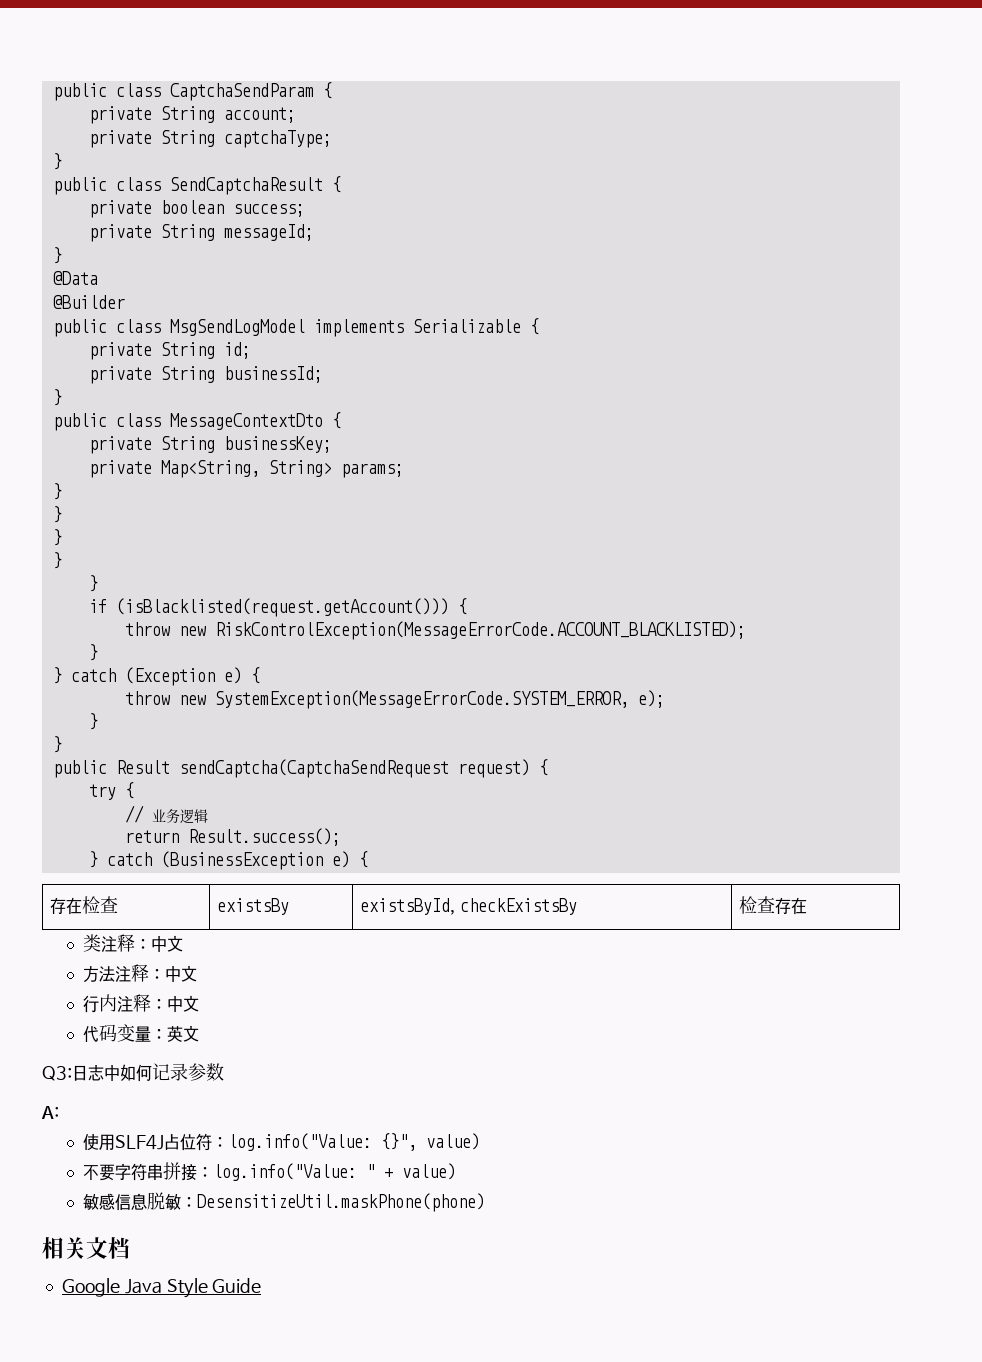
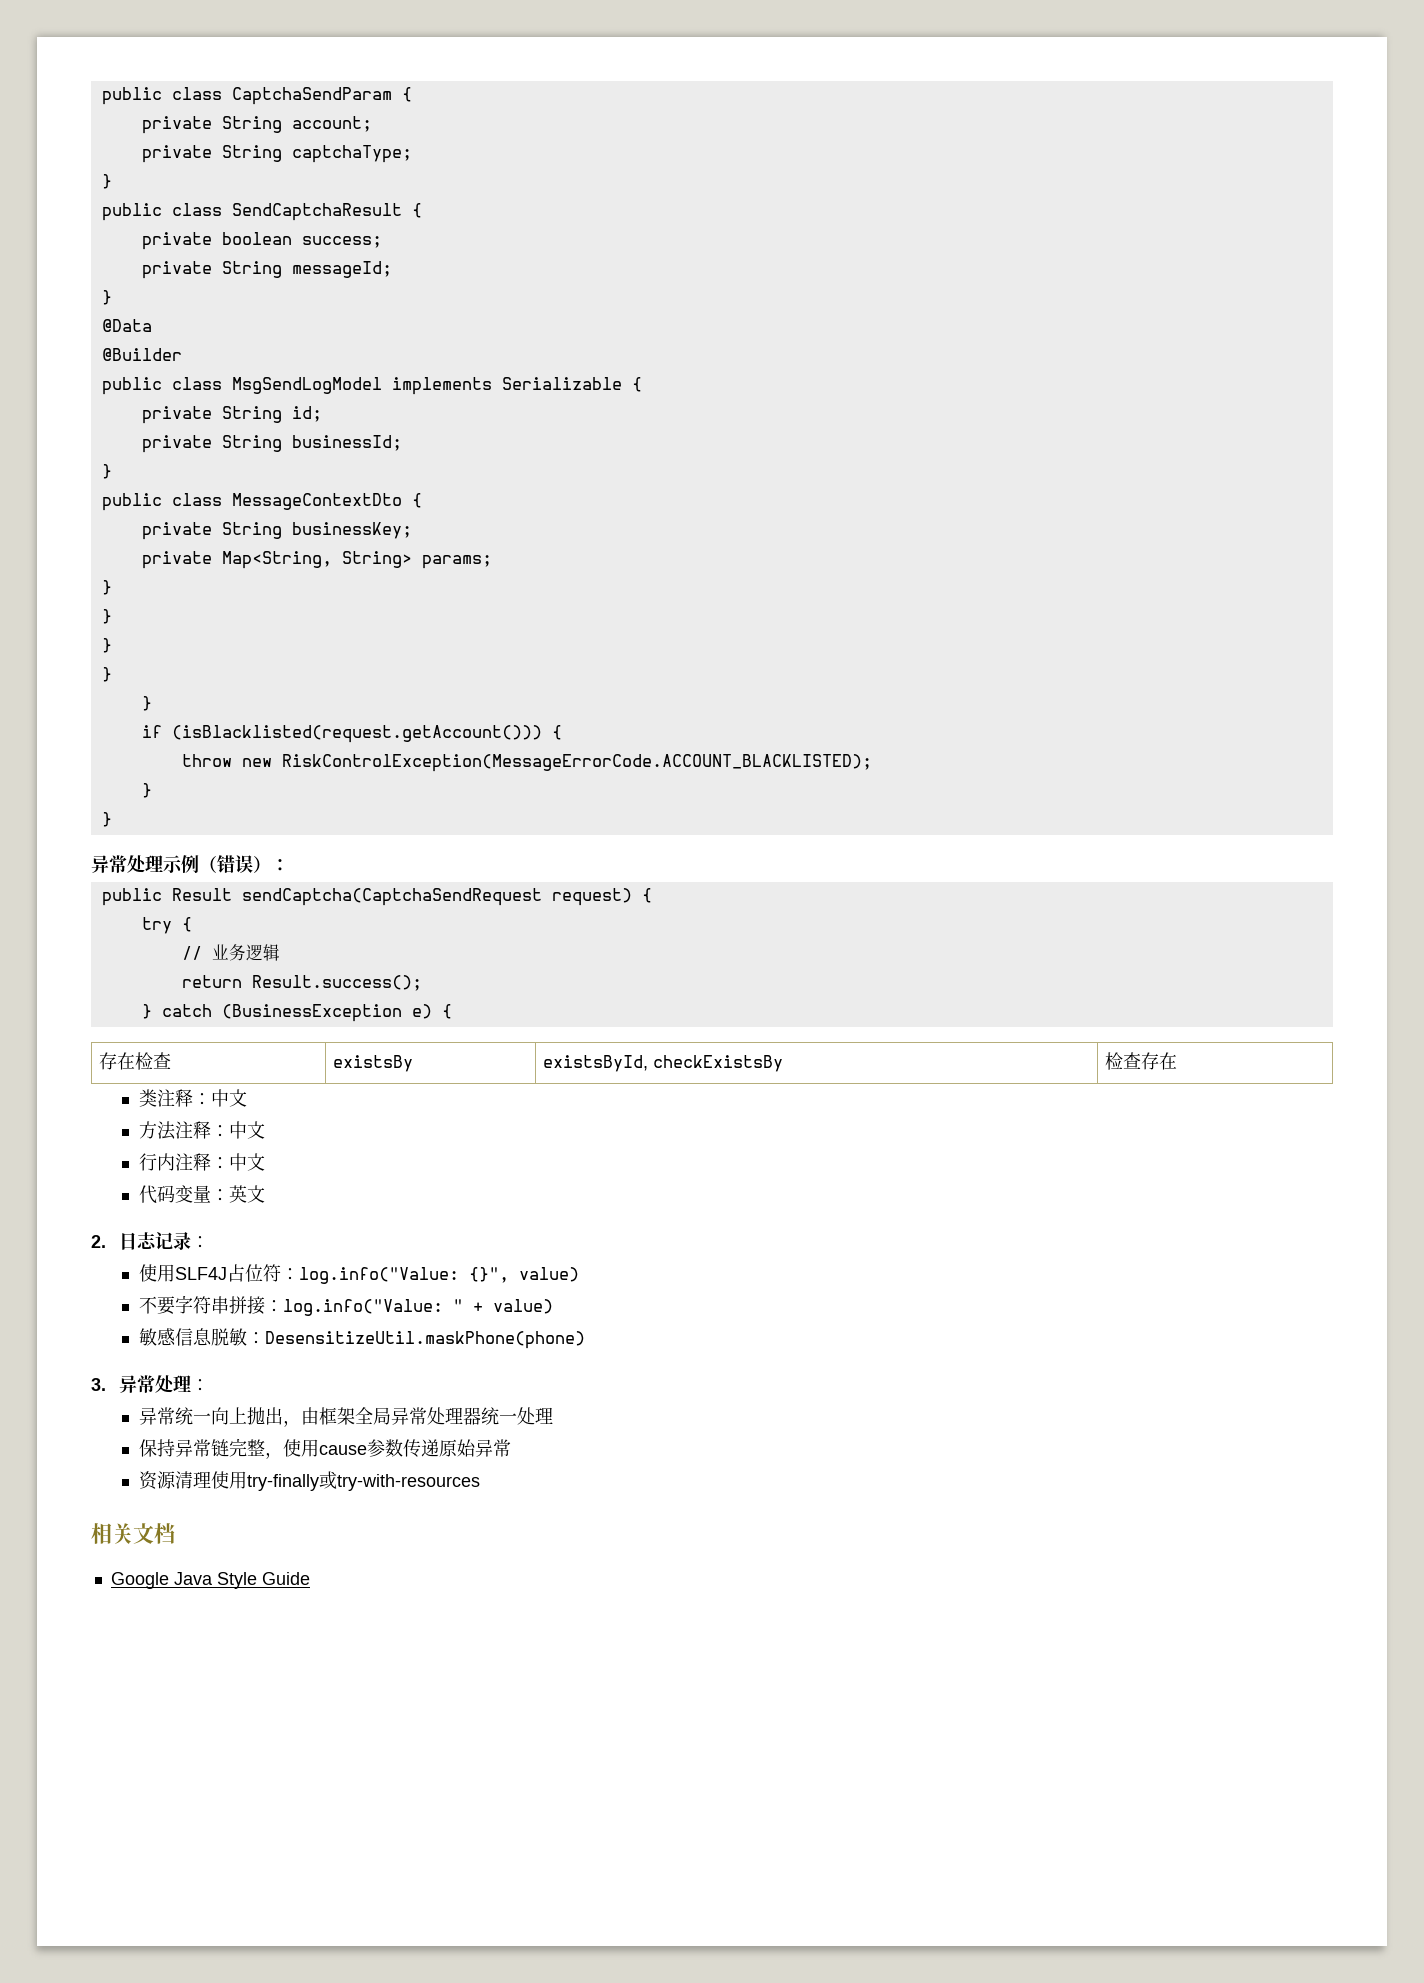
[70,667,260,686] [124,690,665,709] [88,713,98,730] [52,736,62,753] catch (Exception e) { // throw new SystemException(MessageErrorCode.SYSTEM_ERROR, e); // } // } -> [91,855,289,873] // 异常处理示例（错误）：
[42,1063,224,1082] [41,1106,59,1119] Q3:日志中如何记录参数 // A: -> [91,1232,209,1250] 2.日志记录：
(485, 1202) none -> [91,1375,209,1393] [138,1407,553,1427] [138,1438,511,1459] [138,1471,480,1491] // 3.异常处理： // 异常统一向上抛出，由框架全局异常处理器统一处理 // 保持异常链完整，使用cause参数传递原始异常 // 资源清理使用try-finally或try-with-resources

